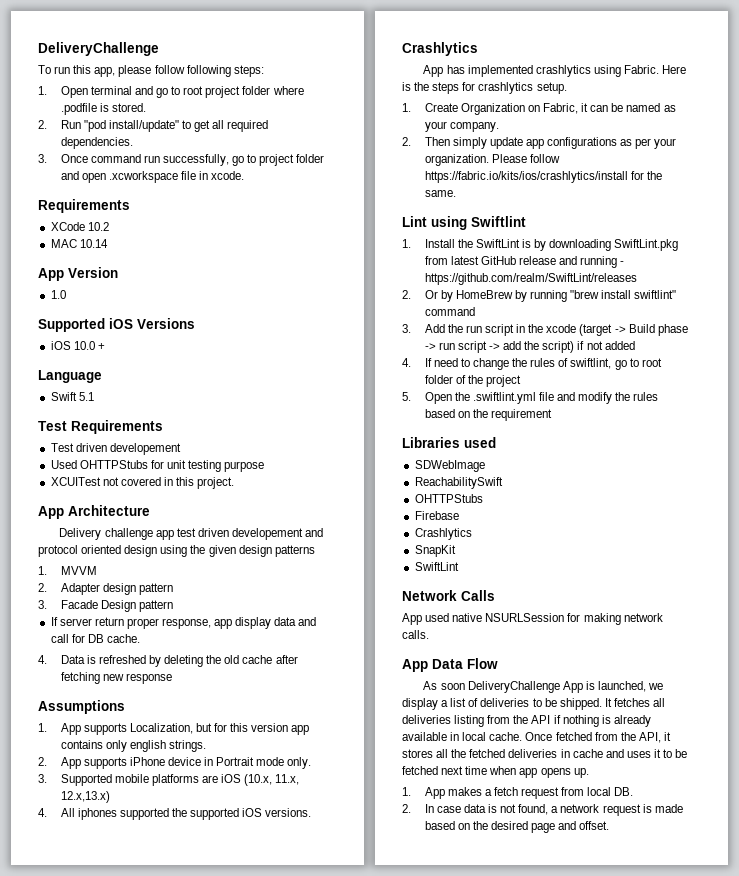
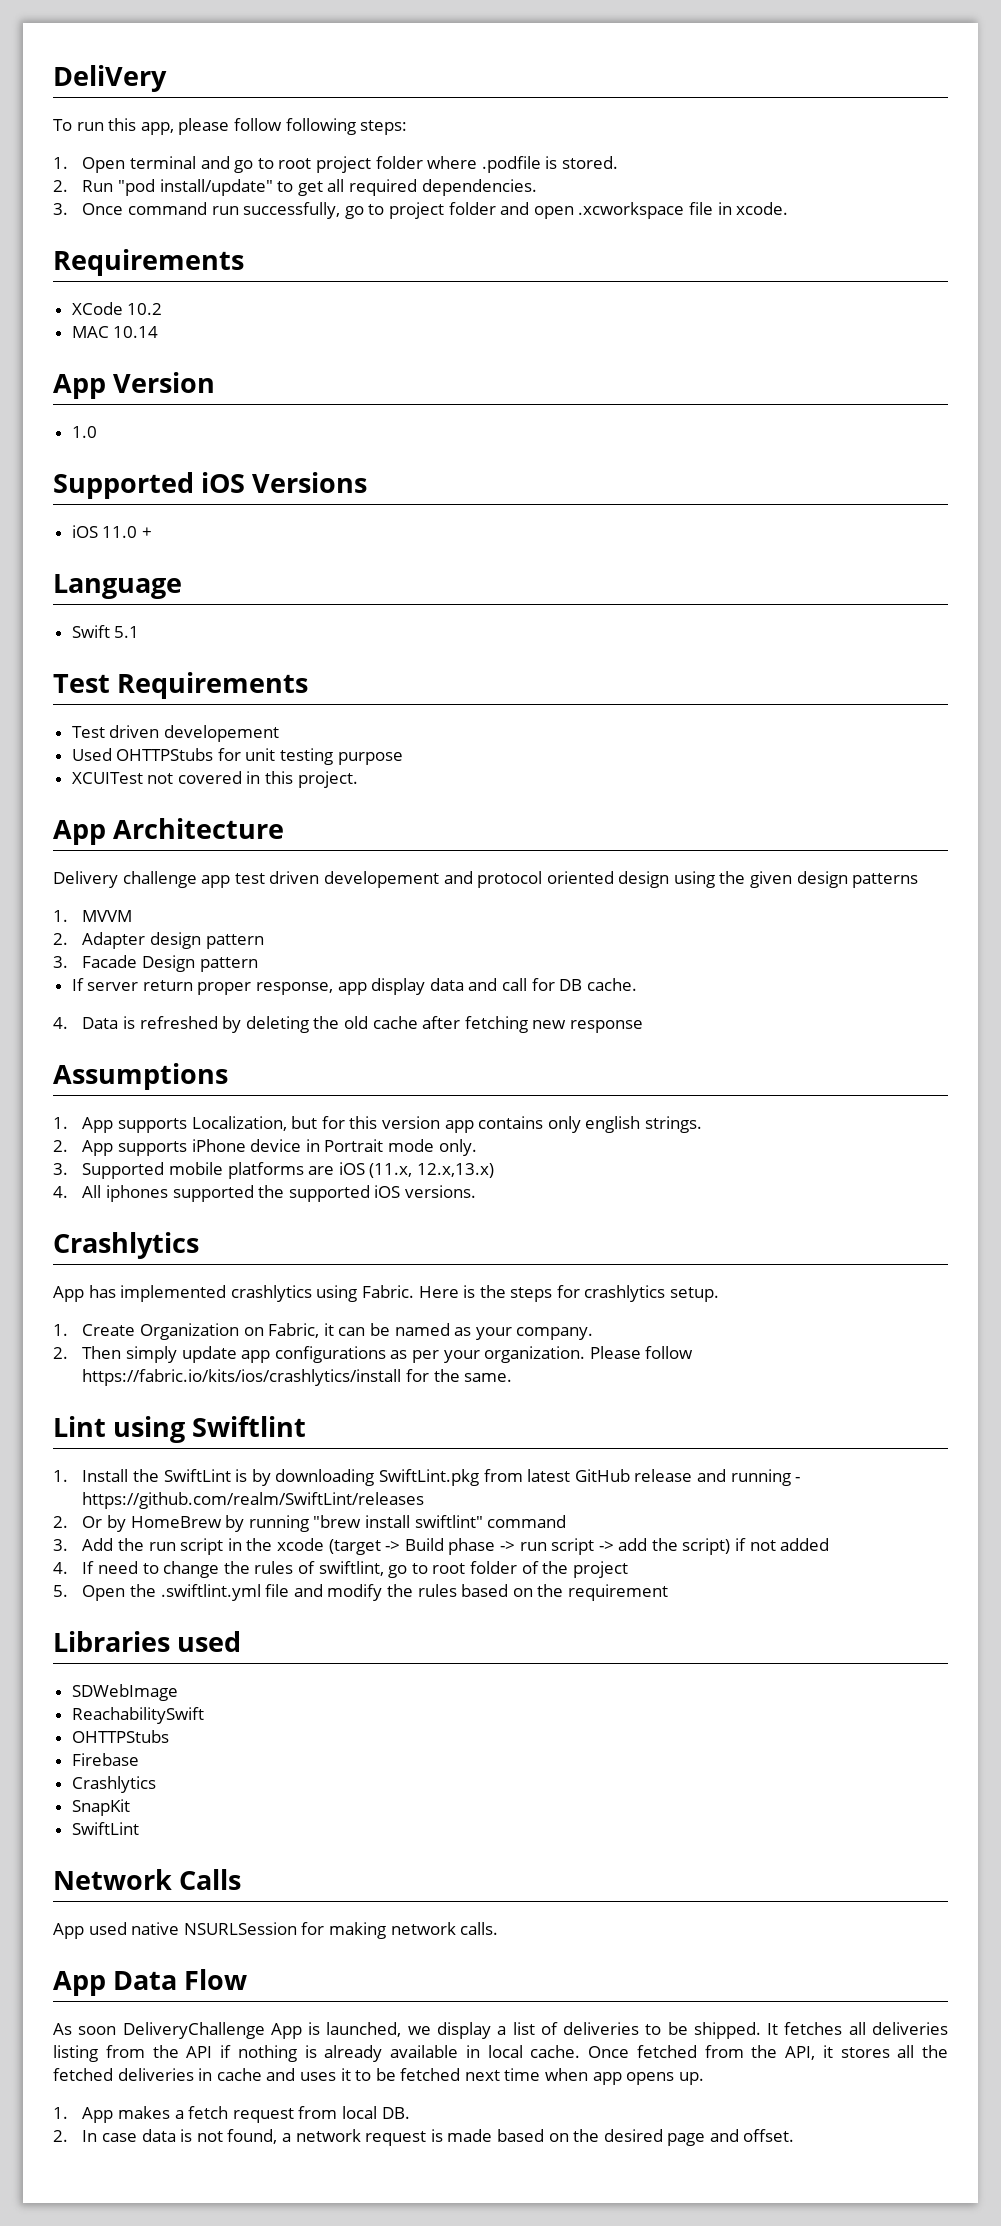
[38,42,159,56] DeliveryChallenge -> [53,65,167,92] DeliVery
[73,341,95,350] 10.0 -> [102,526,138,538] 11.0
[244,774,300,786] (10.x, 11.x, -> [369,1163,413,1178] (11.x,

